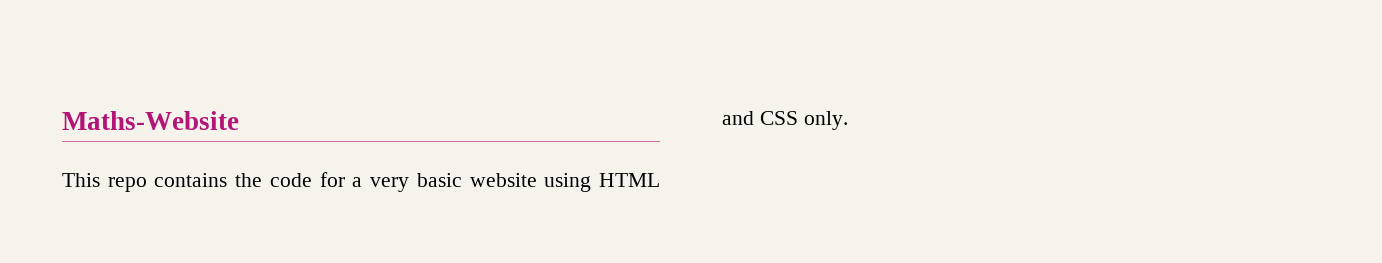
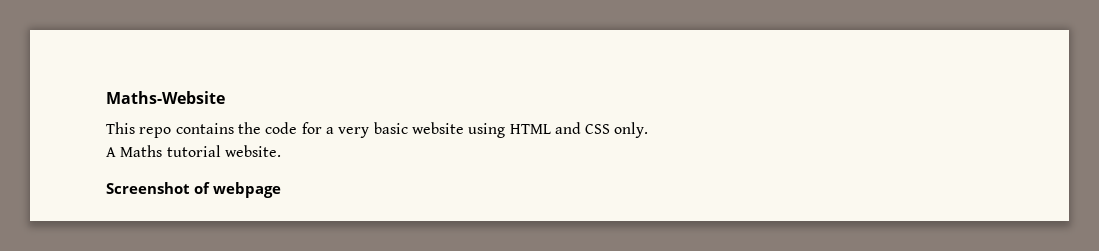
(848, 120) none -> [106,145,281,157] [106,182,281,198] // A Maths tutorial website. // Screenshot of webpage

